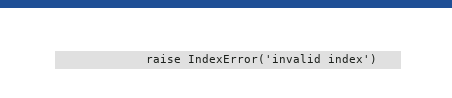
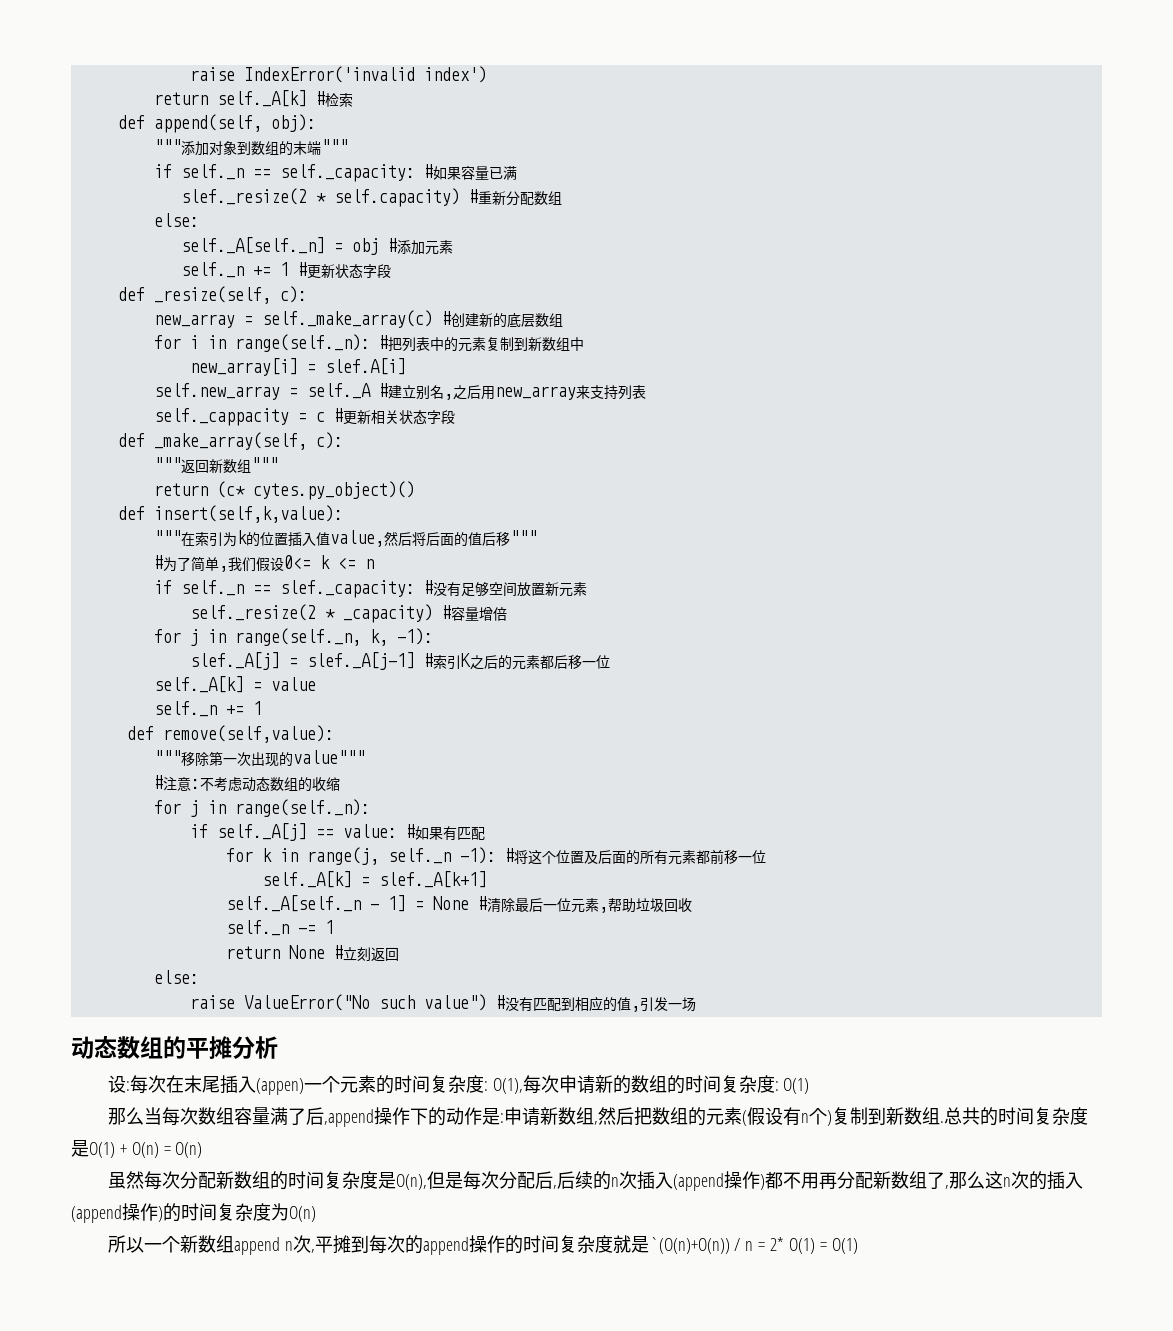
(377, 59) none -> [153,90,353,107] [117,114,316,133] [153,139,348,156] [153,164,517,182] [180,188,562,207] [153,213,199,227] [180,237,453,255] [180,262,391,279] [117,286,307,304] [153,310,563,328] [153,334,584,352] [189,358,406,376] [153,383,646,400] [153,408,455,426] [117,432,343,450] [153,457,278,474] [153,481,415,500] [117,505,343,523] [153,530,537,547] [153,555,374,572] [153,580,587,598] [189,604,507,623] [153,628,433,646] [189,652,610,670] [153,676,316,693] [153,701,262,717] [126,725,334,743] [153,750,365,767] [153,775,340,792] [153,799,370,817] [189,823,485,841] [225,847,766,865] [261,871,487,888] [225,895,692,913] [225,920,334,936] [225,945,399,962] [153,970,199,984] [189,994,696,1012] [71,1036,278,1059] [107,1075,810,1095] [107,1107,1088,1127] [71,1140,203,1158] [107,1171,1083,1191] [71,1203,316,1223] [107,1235,858,1255] // return self._A[k] #检索 // def append(self, obj): // """添加对象到数组的末端""" // if self._n == self._capacity: #如果容量已满 // slef._resize(2 * self.capacity) #重新分配数组 // else: // self._A[self._n] = obj #添加元素 // self._n += 1 #更新状态字段 // def _resize(self, c): // new_array = self._make_array(c) #创建新的底层数组 // for i in range(self._n): #把列表中的元素复制到新数组中 // new_array[i] = slef.A[i] // self.new_array = self._A #建立别名,之后用new_array来支持列表 // self._cappacity = c #更新相关状态字段 // def _make_array(self, c): // """返回新数组""" // return (c* cytes.py_object)() // def insert(self,k,value): // """在索引为k的位置插入值value,然后将后面的值后移""" // #为了简单,我们假设0<= k <= n // if self._n == slef._capacity: #没有足够空间放置新元素 // self._resize(2 * _capacity) #容量增倍 // for j in range(self._n, k, -1): // slef._A[j] = slef._A[j-1] #索引K之后的元素都后移一位 // self._A[k] = value // self._n += 1 // def remove(self,value): // """移除第一次出现的value""" // #注意:不考虑动态数组的收缩 // for j in range(self._n): // if self._A[j] == value: #如果有匹配 // for k in range(j, self._n -1): #将这个位置及后面的所有元素都前移一位 // self._A[k] = slef._A[k+1] // self._A[self._n - 1] = None #清除最后一位元素,帮助垃圾回收 // self._n -= 1 // return None #立刻返回 // else: // raise ValueError("No such value") #没有匹配到相应的值,引发一场 // 动态数组的平摊分析 // 设:每次在末尾插入(appen)一个元素的时间复杂度: O(1),每次申请新的数组的时间复杂度: O(1) // 那么当每次数组容量满了后,append操作下的动作是:申请新数组,然后把数组的元素(假设有n个)复制到新数组.总共的时间复杂度是O(1) + O(n) = O(n) // 虽然每次分配新数组的时间复杂度是O(n),但是每次分配后,后续的n次插入(append操作)都不用再分配新数组了,那么这n次的插入(append操作)的时间复杂度为O(n) // 所以一个新数组append n次,平摊到每次的append操作的时间复杂度就是`(O(n)+O(n)) / n = 2* O(1) = O(1)

